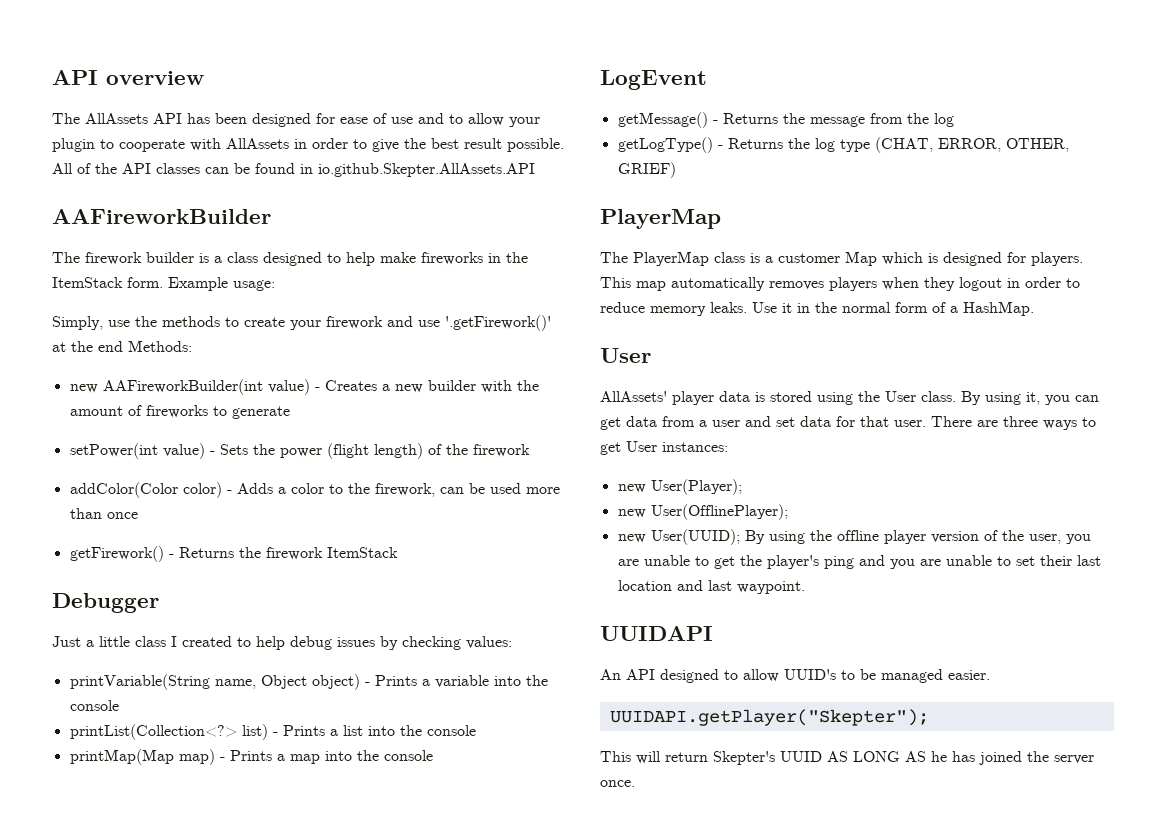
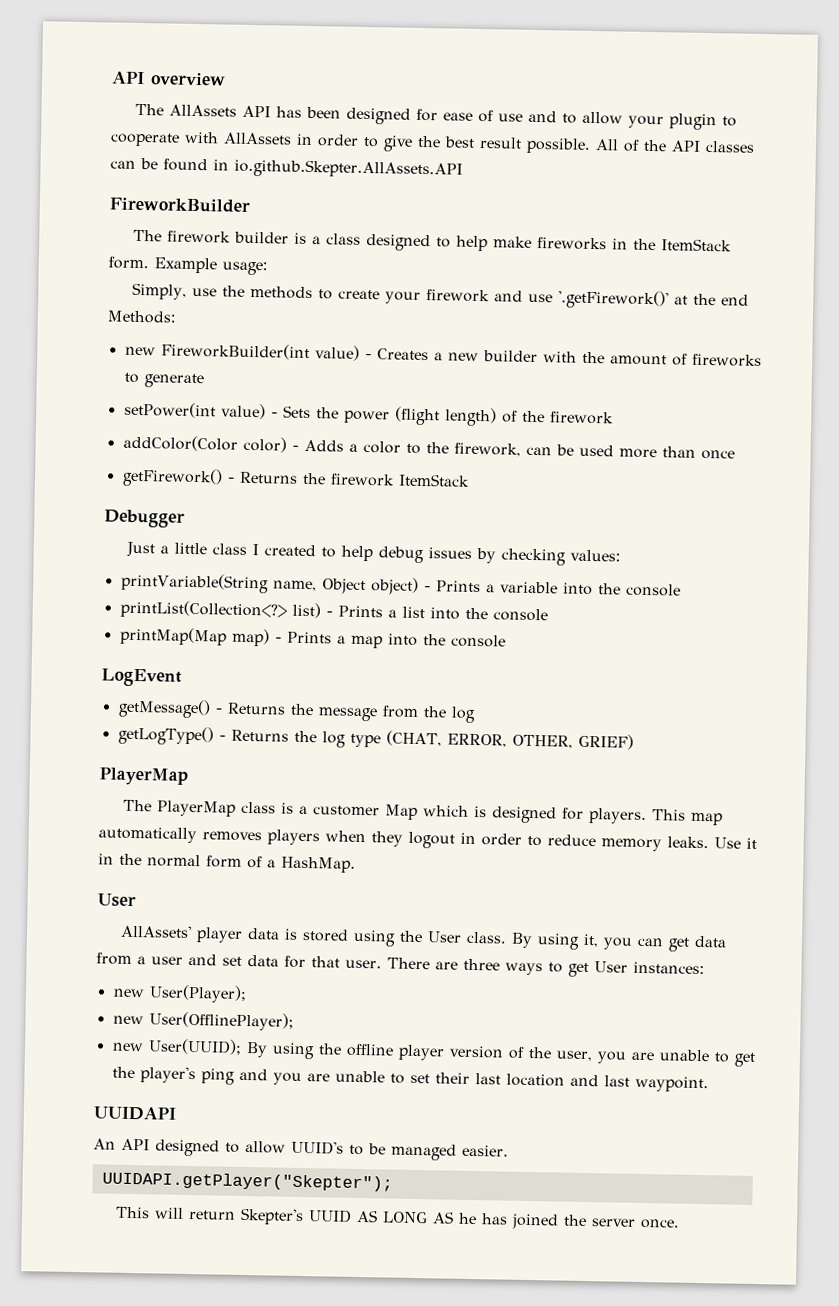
[52,209,271,224] AAFireworkBuilder -> [109,197,250,213] FireworkBuilder
[102,379,263,395] AAFireworkBuilder(int -> [160,342,310,361] FireworkBuilder(int

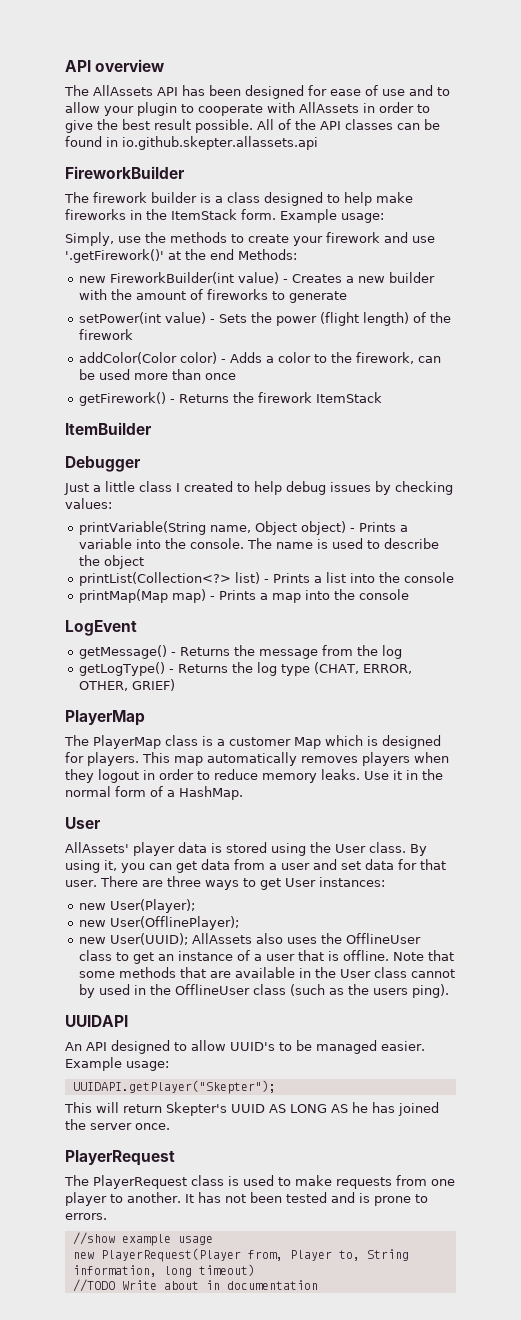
[234,158,463,180] io.github.Skepter.AllAssets.API -> [122,136,318,150] io.github.skepter.allassets.api
(470, 480) none -> [65,422,152,435] // ItemBuilder
[625,583,681,597] console -> [189,538,439,549] [78,555,144,569] console. The name is used to describe the object
[245,1042,756,1067] [111,1066,709,1093] By using the offline player version of the user, you are unable to get the player's ping and you are unable to set their last location and last waypoint. -> [191,933,421,944] [78,950,454,964] [78,967,455,978] [78,984,449,998] AllAssets also uses the OfflineUser class to get an instance of a user that is offline. Note that some methods that are available in the User class cannot by used in the OfflineUser class (such as the users ping).
(509, 1150) none -> [65,1057,169,1071] Example usage:
(680, 1223) none -> [65,1150,175,1166] [64,1175,455,1189] [65,1192,428,1206] [65,1213,107,1220] [72,1232,213,1246] [72,1248,409,1262] [72,1264,255,1277] [72,1279,318,1292] // PlayerRequest // The PlayerRequest class is used to make requests from one player to another. It has not been tested and is prone to errors. // //show example usage // new PlayerRequest(Player from, Player to, String information, long timeout) // //TODO Write about in documentation

